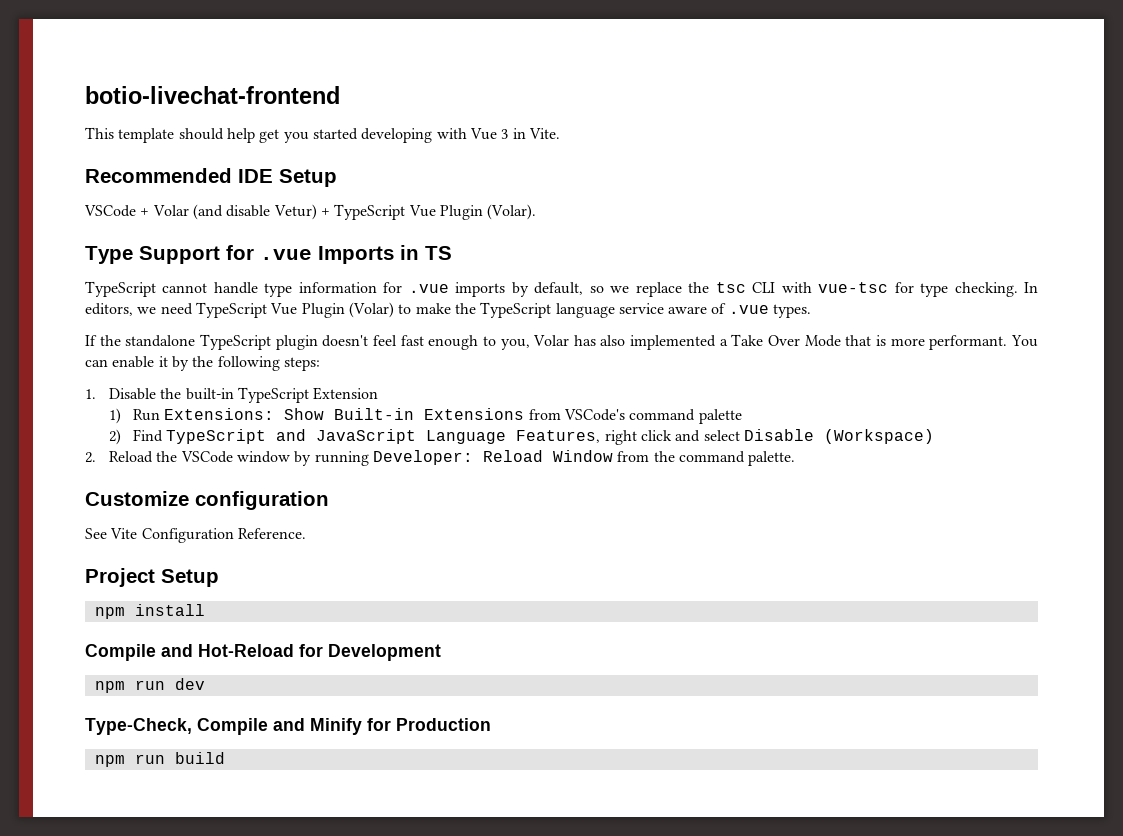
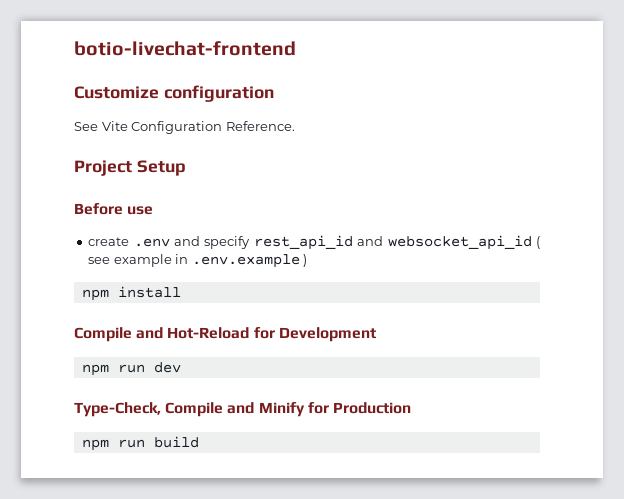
[85,127,560,143] [85,168,337,187] [84,204,537,220] [85,245,452,264] [85,281,1038,297] [85,302,812,318] [85,334,1039,350] [85,356,320,371] [85,387,379,403] [109,408,742,424] [109,429,935,445] [85,450,796,466] // This template should help get you started developing with Vue 3 in Vite. // Recommended IDE Setup // VSCode + Volar (and disable Vetur) + TypeScript Vue Plugin (Volar). // Type Support for .vue Imports in TS // TypeScript cannot handle type information for .vue imports by default, so we replace the tsc CLI with vue-tsc for type checking. In editors, we need TypeScript Vue Plugin (Volar) to make the TypeScript language service aware of .vue types. // If the standalone TypeScript plugin doesn't feel fast enough to you, Volar has also implemented a Take Over Mode that is more performant. You can enable it by the following steps: // 1. Disable the built-in TypeScript Extension // 1) Run Extensions: Show Built-in Extensions from VSCode's command palette // 2) Find TypeScript and JavaScript Language Features, right click and select Disable (Workspace) // 2. Reload the VSCode window by running Developer: Reload Window from the command palette. -> (296, 48) none
(219, 578) none -> [74,203,154,215] [88,235,540,250] [88,254,308,268] // Before use // create .env and specify rest_api_id and websocket_api_id ( see example in .env.example )

